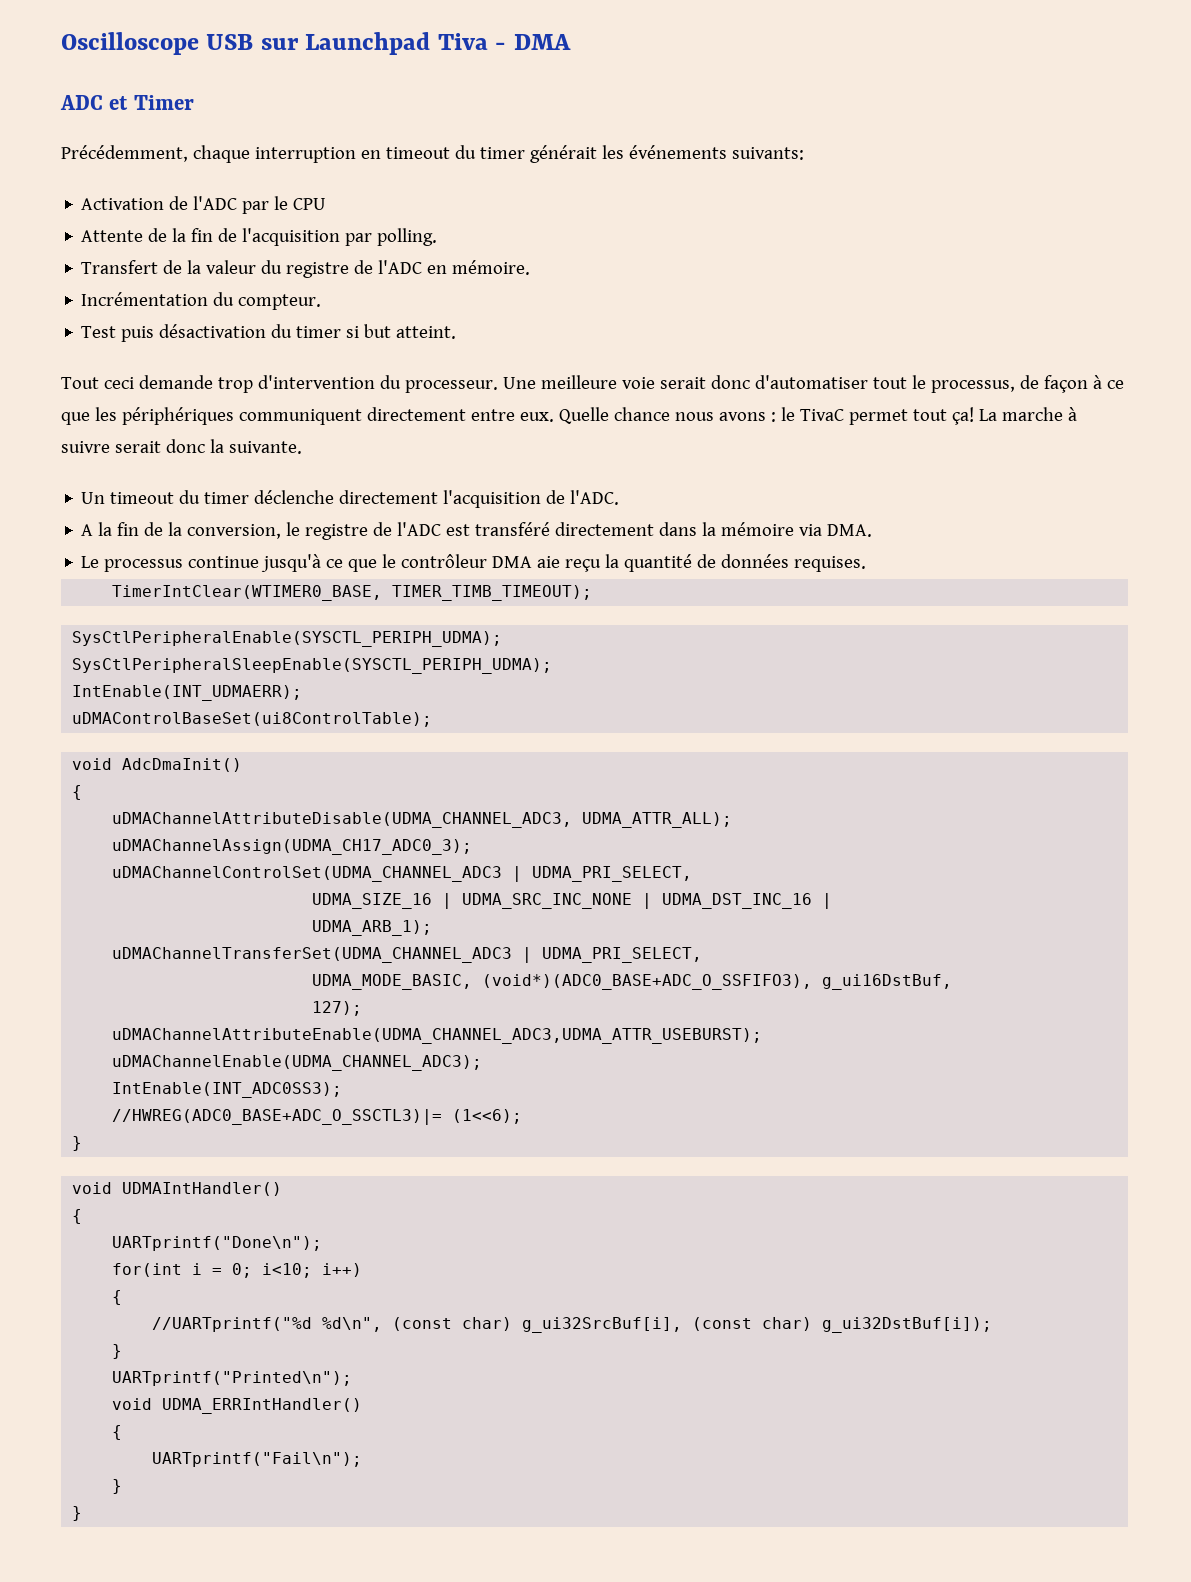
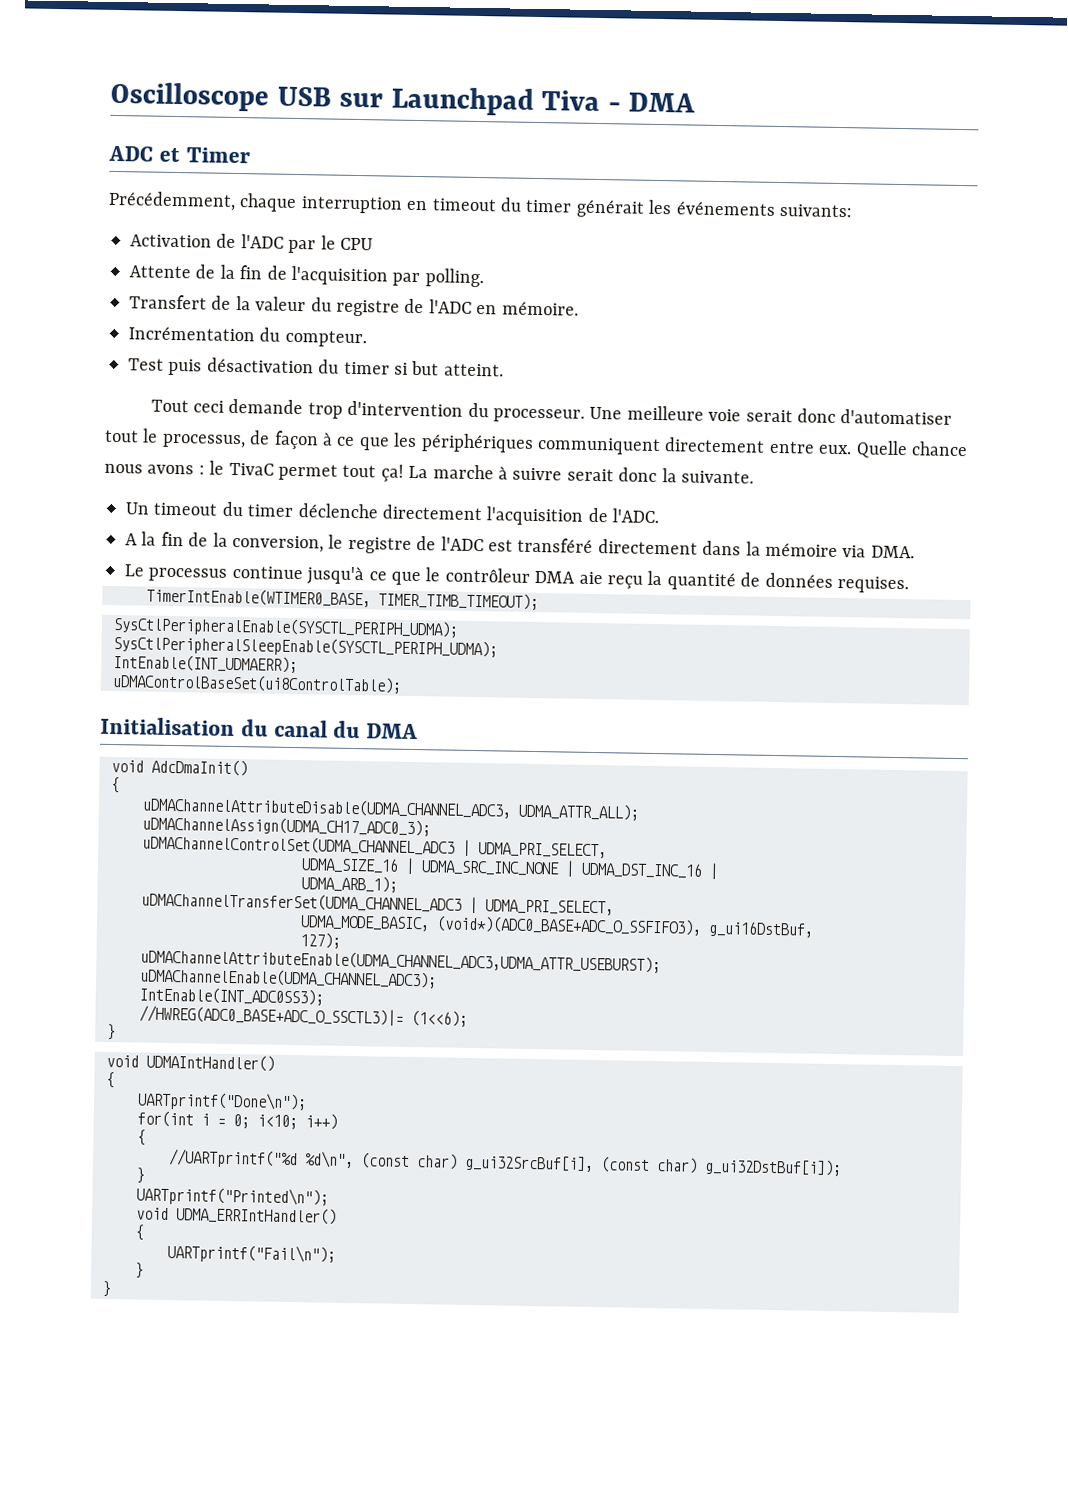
[112,585,383,601] TimerIntClear(WTIMER0_BASE, -> [146,587,371,608] TimerIntEnable(WTIMER0_BASE,
(433, 719) none -> [100,716,418,740] // Initialisation du canal du DMA

